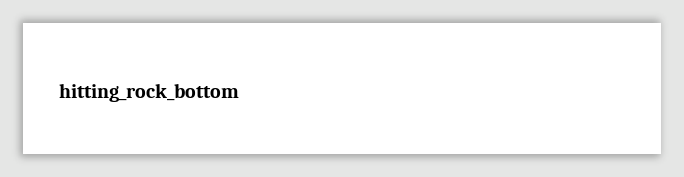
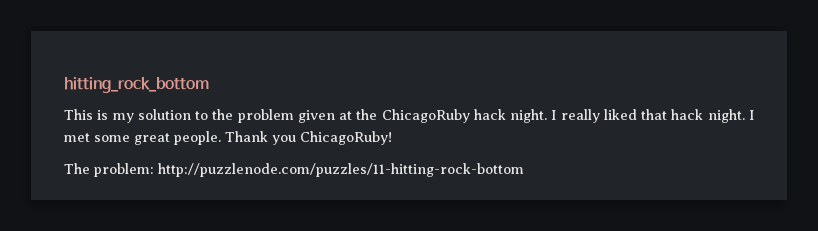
(239, 92) none -> [64,109,754,123] [64,131,392,145] [64,163,524,177] // This is my solution to the problem given at the ChicagoRuby hack night. I really liked that hack night. I met some great people. Thank you ChicagoRuby! // The problem: http://puzzlenode.com/puzzles/11-hitting-rock-bottom

